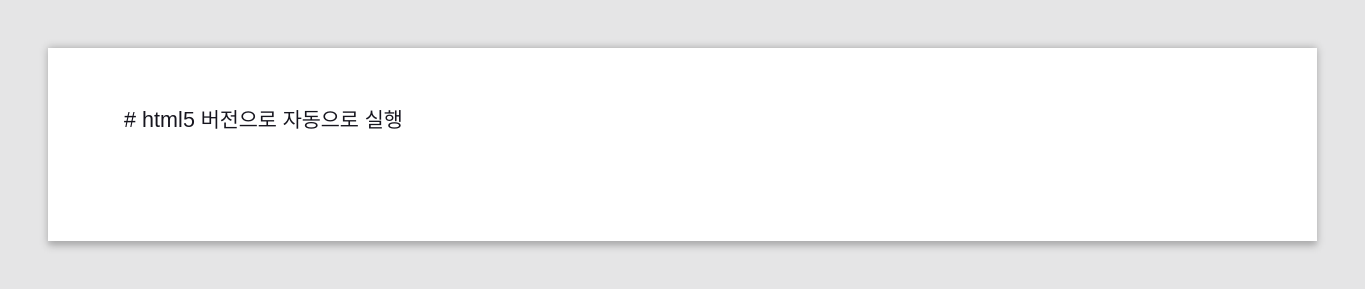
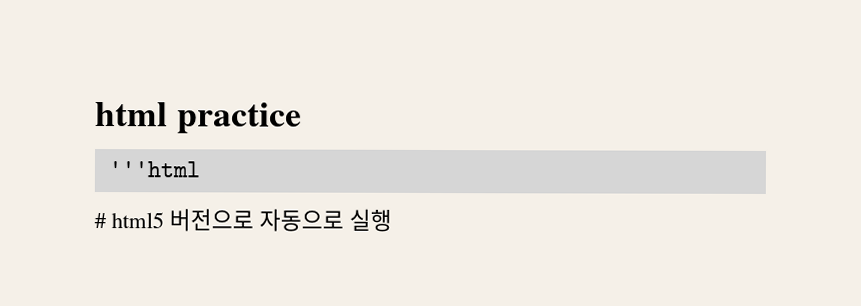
(124, 119) none -> [95,102,302,134] [107,161,200,178] html practice // '''html //

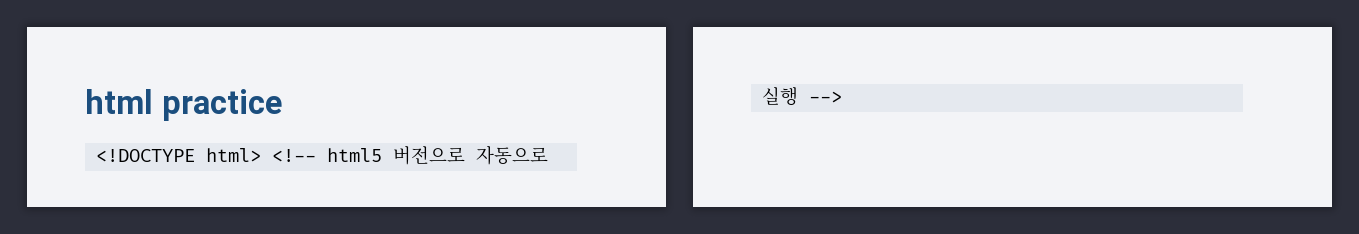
[107,161,200,178] [94,213,107,229] '''html // # -> [95,148,316,162] <!DOCTYPE html> <!--
(393, 220) none -> [808,91,842,103] -->

